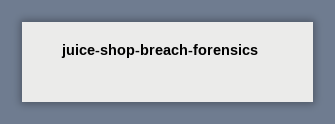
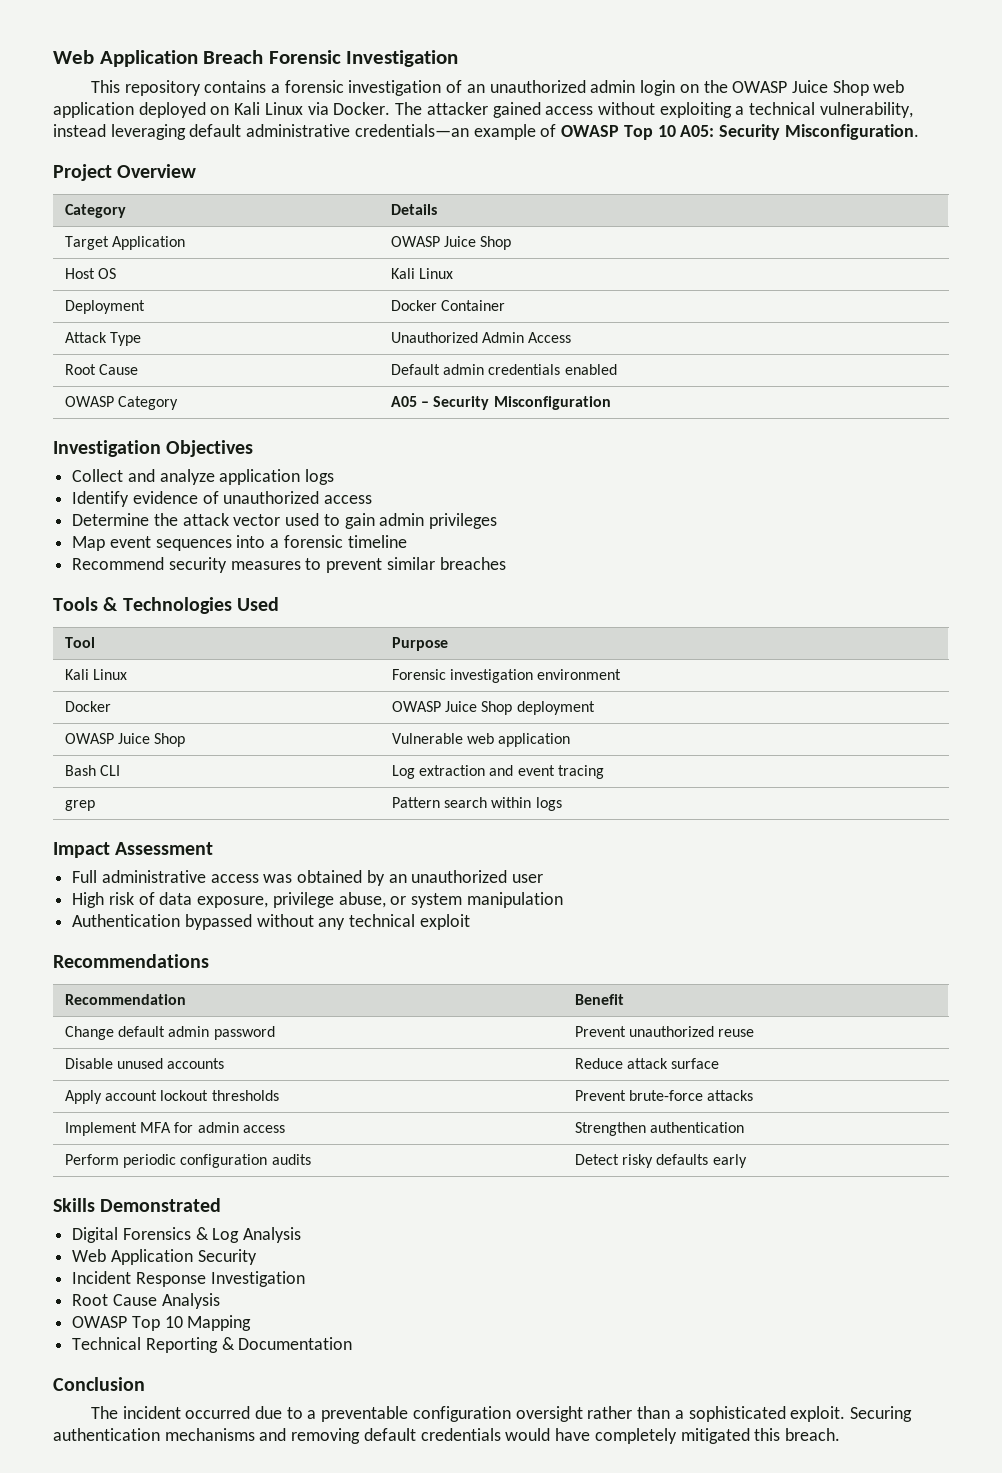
[61,44,258,58] juice-shop-breach-forensics -> [53,50,459,67] [90,80,905,96] [53,102,913,118] [53,124,919,140] [53,164,197,181] [64,204,126,218] [390,204,437,215] [64,236,186,250] [390,236,512,250] [64,268,117,279] [390,268,454,279] [64,300,145,314] [390,300,506,311] [64,332,142,346] [390,332,572,343] [64,364,139,375] [390,364,617,375] [64,396,179,410] [390,396,611,410] [53,440,254,457] [72,469,335,485] [72,491,373,507] [72,513,498,529] [72,535,407,551] [72,557,506,573] [53,597,279,614] [64,637,95,648] [391,637,448,651] [64,669,128,680] [391,669,622,683] [64,701,111,712] [391,701,595,715] [64,733,186,747] [391,733,571,747] [64,765,121,776] [391,765,604,779] [64,800,95,811] [391,797,562,811] [53,842,214,858] [72,870,544,886] [72,892,563,908] [72,914,470,930] [53,954,209,968] [64,994,186,1005] [574,994,624,1005] [64,1026,275,1040] [574,1026,755,1037] [64,1058,225,1069] [574,1058,720,1069] [64,1090,279,1104] [574,1090,754,1101] [64,1122,285,1136] [574,1122,745,1136] [64,1154,311,1168] [574,1154,747,1168] [53,1198,222,1212] [72,1227,302,1243] [72,1249,257,1265] [72,1271,305,1287] [72,1293,220,1309] [72,1315,252,1331] [72,1337,353,1353] [53,1377,145,1391] [90,1406,912,1422] [53,1428,840,1444] Web Application Breach Forensic Investigation // This repository contains a forensic investigation of an unauthorized admin login on the OWASP Juice Shop web application deployed on Kali Linux via Docker. The attacker gained access without exploiting a technical vulnerability, instead leveraging default administrative credentials—an example of OWASP Top 10 A05: Security Misconfiguration. // Project Overview // Category | Details // Target Application | OWASP Juice Shop // Host OS | Kali Linux // Deployment | Docker Container // Attack Type | Unauthorized Admin Access // Root Cause | Default admin credentials enabled // OWASP Category | A05 – Security Misconfiguration // Investigation Objectives // Collect and analyze application logs // Identify evidence of unauthorized access // Determine the attack vector used to gain admin privileges // Map event sequences into a forensic timeline // Recommend security measures to prevent similar breaches // Tools & Technologies Used // Tool | Purpose // Kali Linux | Forensic investigation environment // Docker | OWASP Juice Shop deployment // OWASP Juice Shop | Vulnerable web application // Bash CLI | Log extraction and event tracing // grep | Pattern search within logs // Impact Assessment // Full administrative access was obtained by an unauthorized user // High risk of data exposure, privilege abuse, or system manipulation // Authentication bypassed without any technical exploit // Recommendations // Recommendation | Benefit // Change default admin password | Prevent unauthorized reuse // Disable unused accounts | Reduce attack surface // Apply account lockout thresholds | Prevent brute-force attacks // Implement MFA for admin access | Strengthen authentication // Perform periodic configuration audits | Detect risky defaults early // Skills Demonstrated // Digital Forensics & Log Analysis // Web Application Security // Incident Response Investigation // Root Cause Analysis // OWASP Top 10 Mapping // Technical Reporting & Documentation // Conclusion // The incident occurred due to a preventable configuration oversight rather than a sophisticated exploit. Securing authentication mechanisms and removing default credentials would have completely mitigated this breach.

